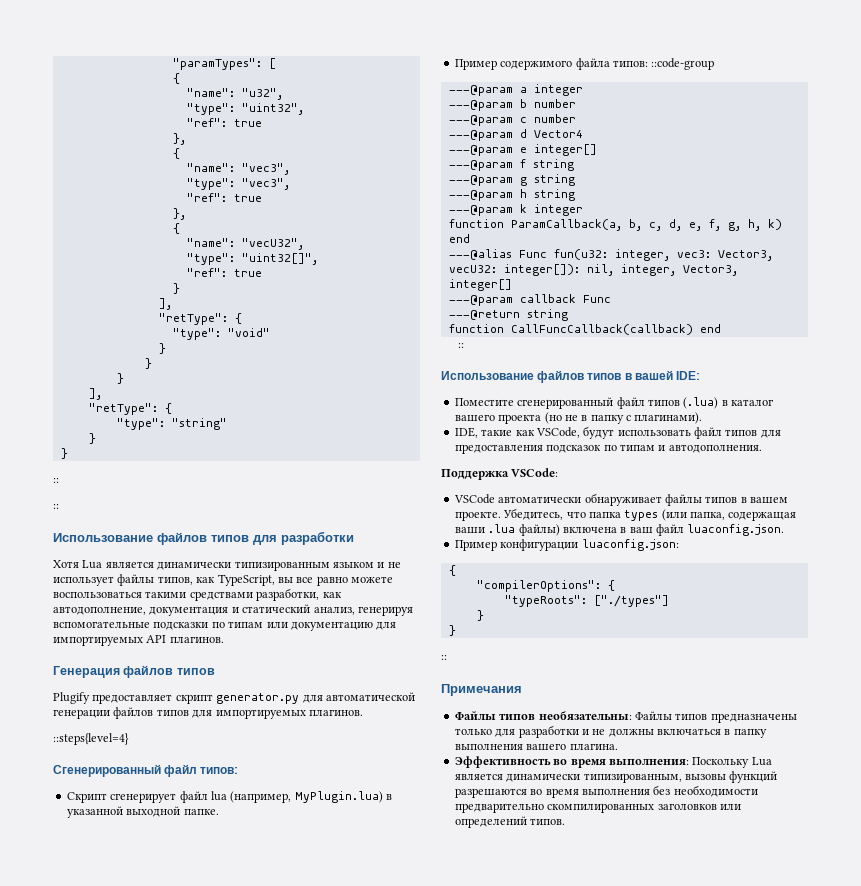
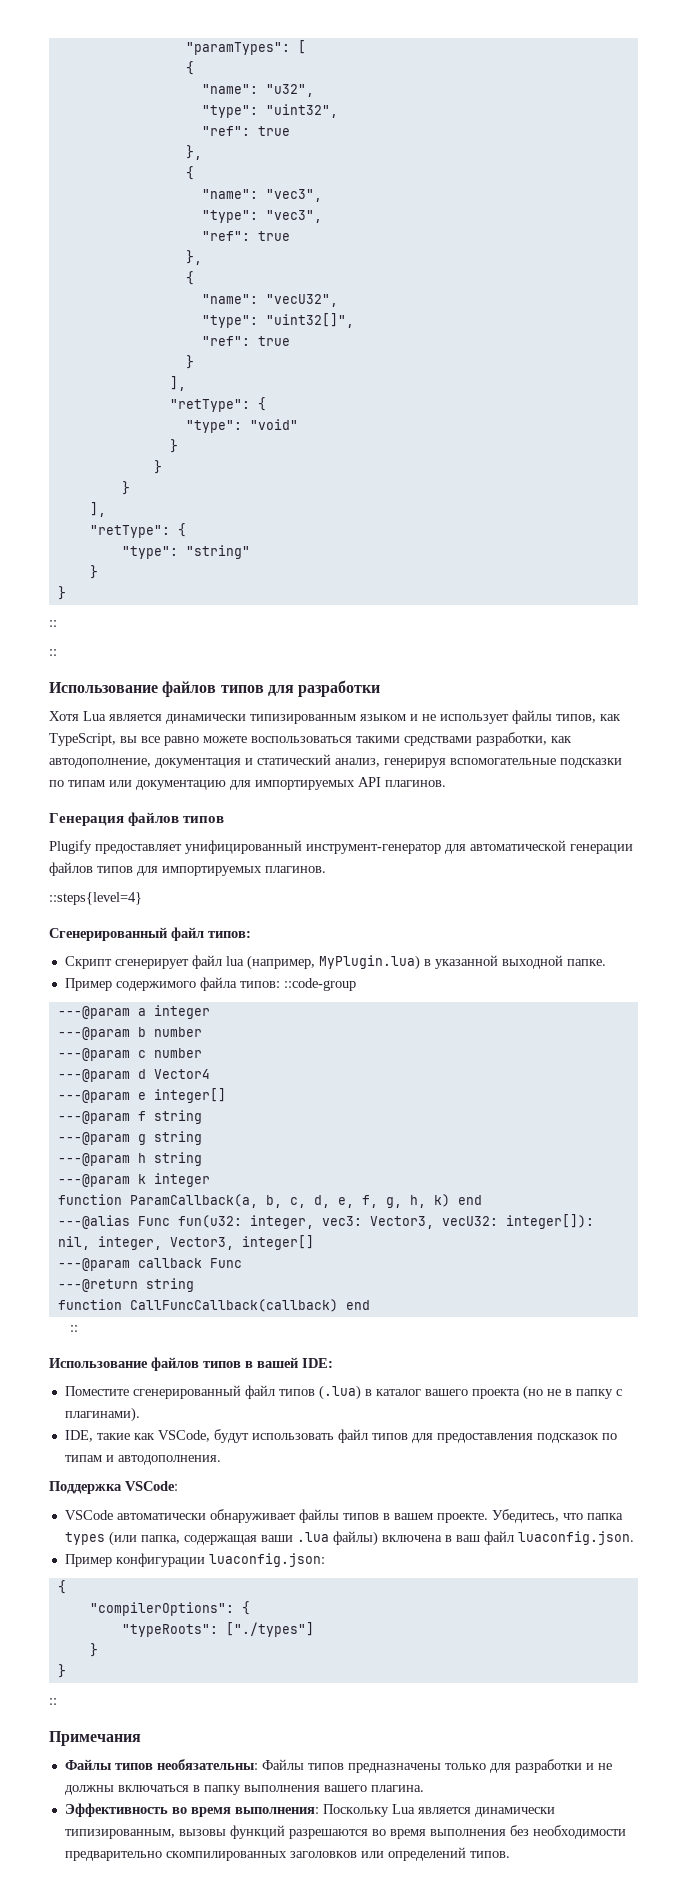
[175,693,300,704] скрипт generator.py -> [185,840,441,854] унифицированный инструмент-генератор

